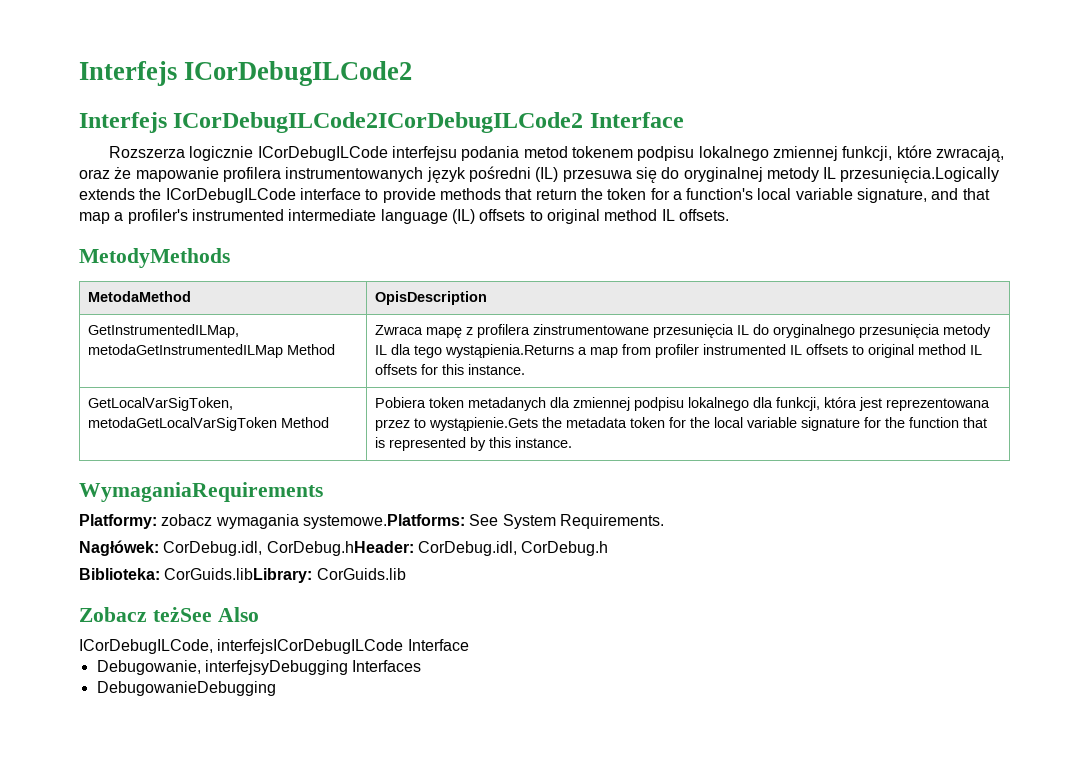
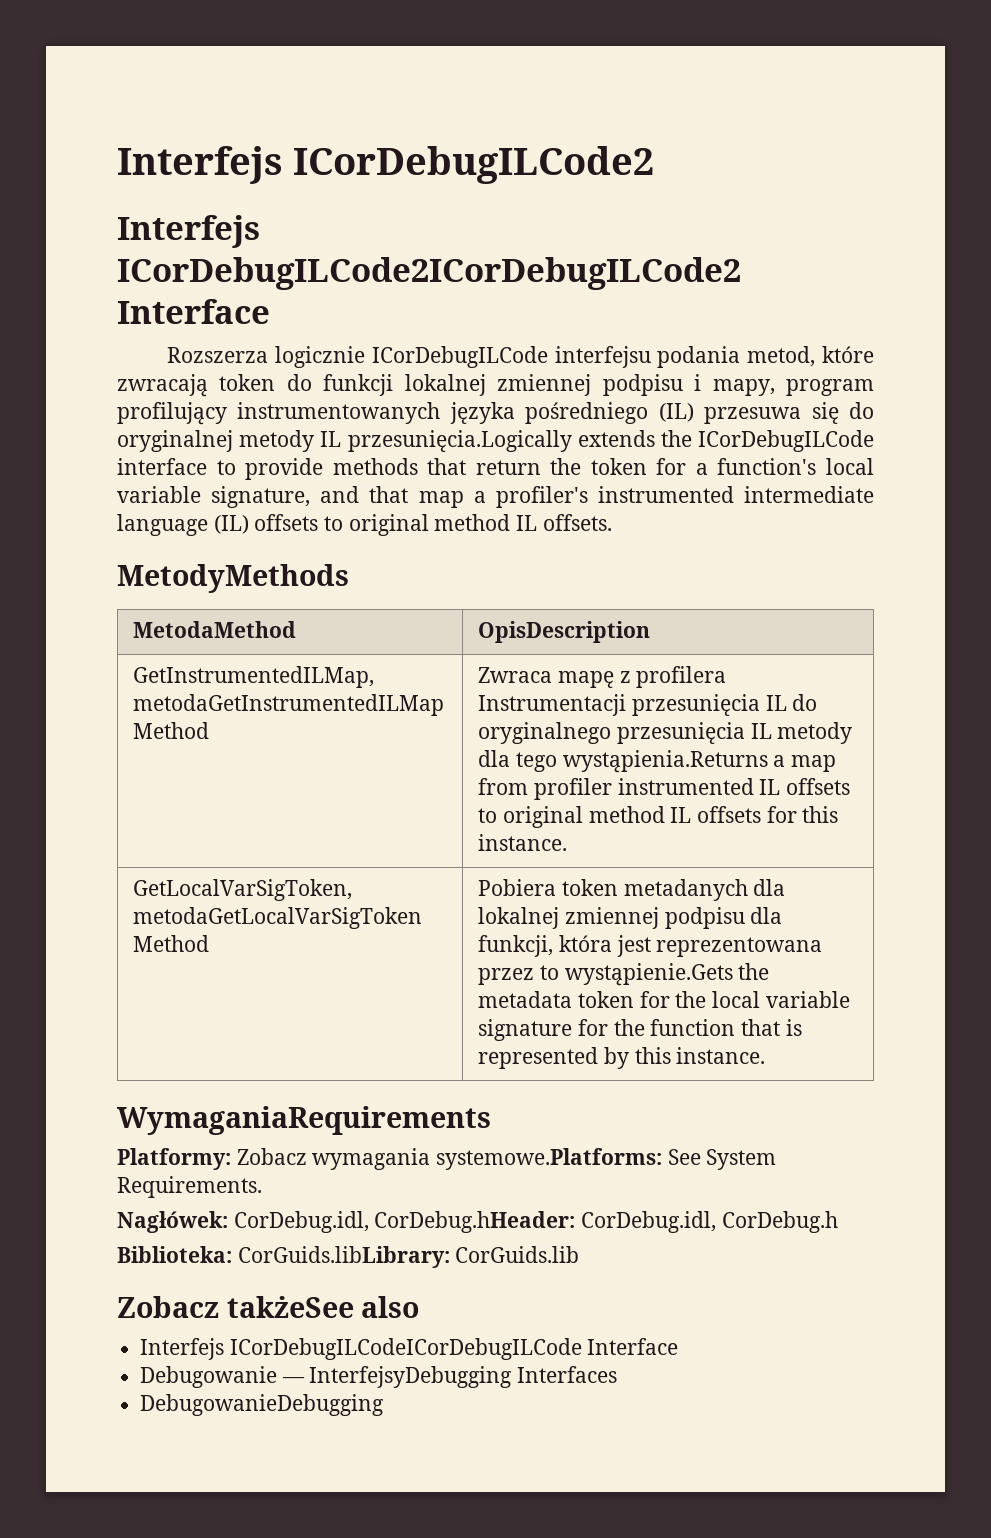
[523,145,1004,162] [79,166,531,183] metod tokenem podpisu lokalnego zmiennej funkcji, które zwracają, oraz że mapowanie profilera instrumentowanych język pośredni -> [747,346,874,367] [117,374,875,397] [117,402,649,425] metod, które zwracają token do funkcji lokalnej zmiennej podpisu i mapy, program profilujący instrumentowanych języka pośredniego
[533,324,650,335] zinstrumentowane -> [478,694,627,716] Instrumentacji
[943,324,992,338] [375,345,388,355] metody IL -> [750,722,853,744] IL metody
[573,397,750,411] zmiennej podpisu lokalnego -> [478,907,745,929] lokalnej zmiennej podpisu
[161,514,213,526] zobacz -> [236,1148,307,1165] Zobacz
[152,607,259,622] [79,639,469,654] [96,660,348,675] teżSee Also // ICorDebugILCode, interfejsICorDebugILCode Interface // Debugowanie, interfejsyDebugging -> [226,1296,420,1318] [140,1338,679,1360] [140,1366,513,1388] takżeSee also // Interfejs ICorDebugILCodeICorDebugILCode Interface // Debugowanie — InterfejsyDebugging

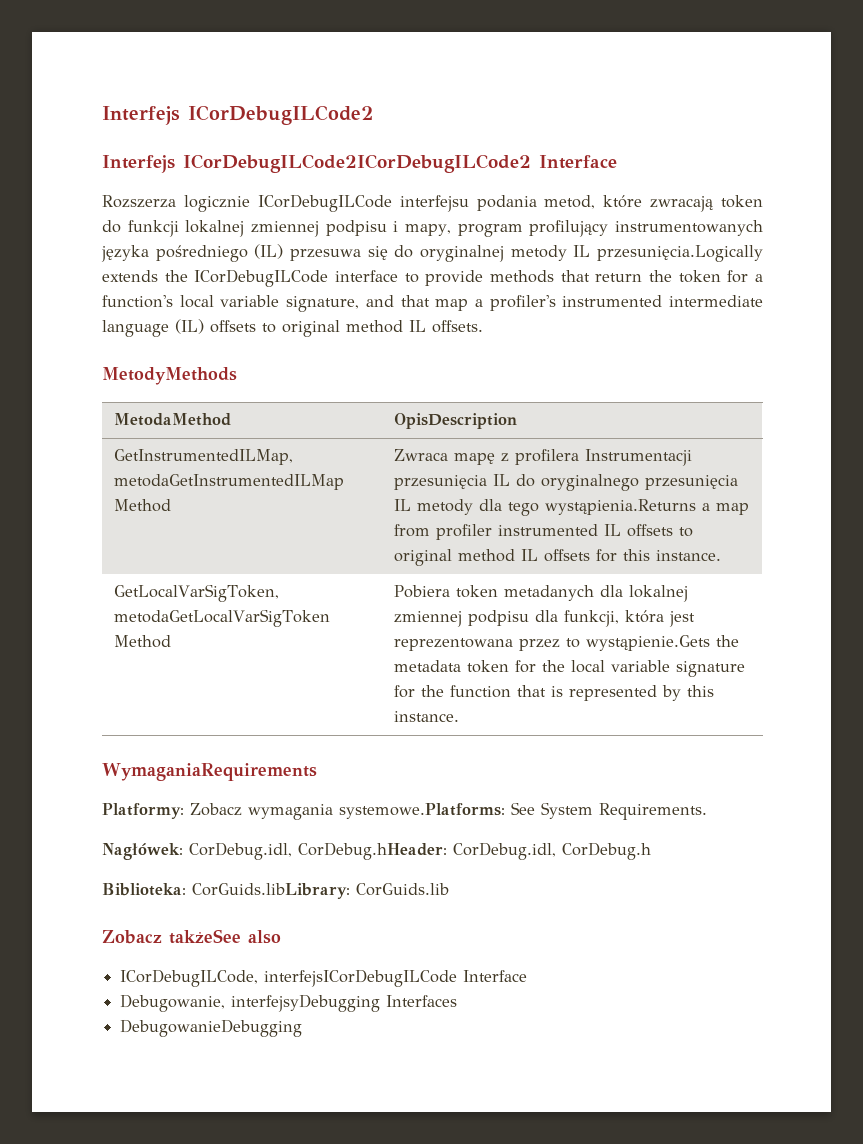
[140,1338,679,1360] [140,1366,513,1388] Interfejs ICorDebugILCodeICorDebugILCode Interface // Debugowanie — InterfejsyDebugging -> [120,969,528,987] [120,994,381,1012] ICorDebugILCode, interfejsICorDebugILCode Interface // Debugowanie, interfejsyDebugging

